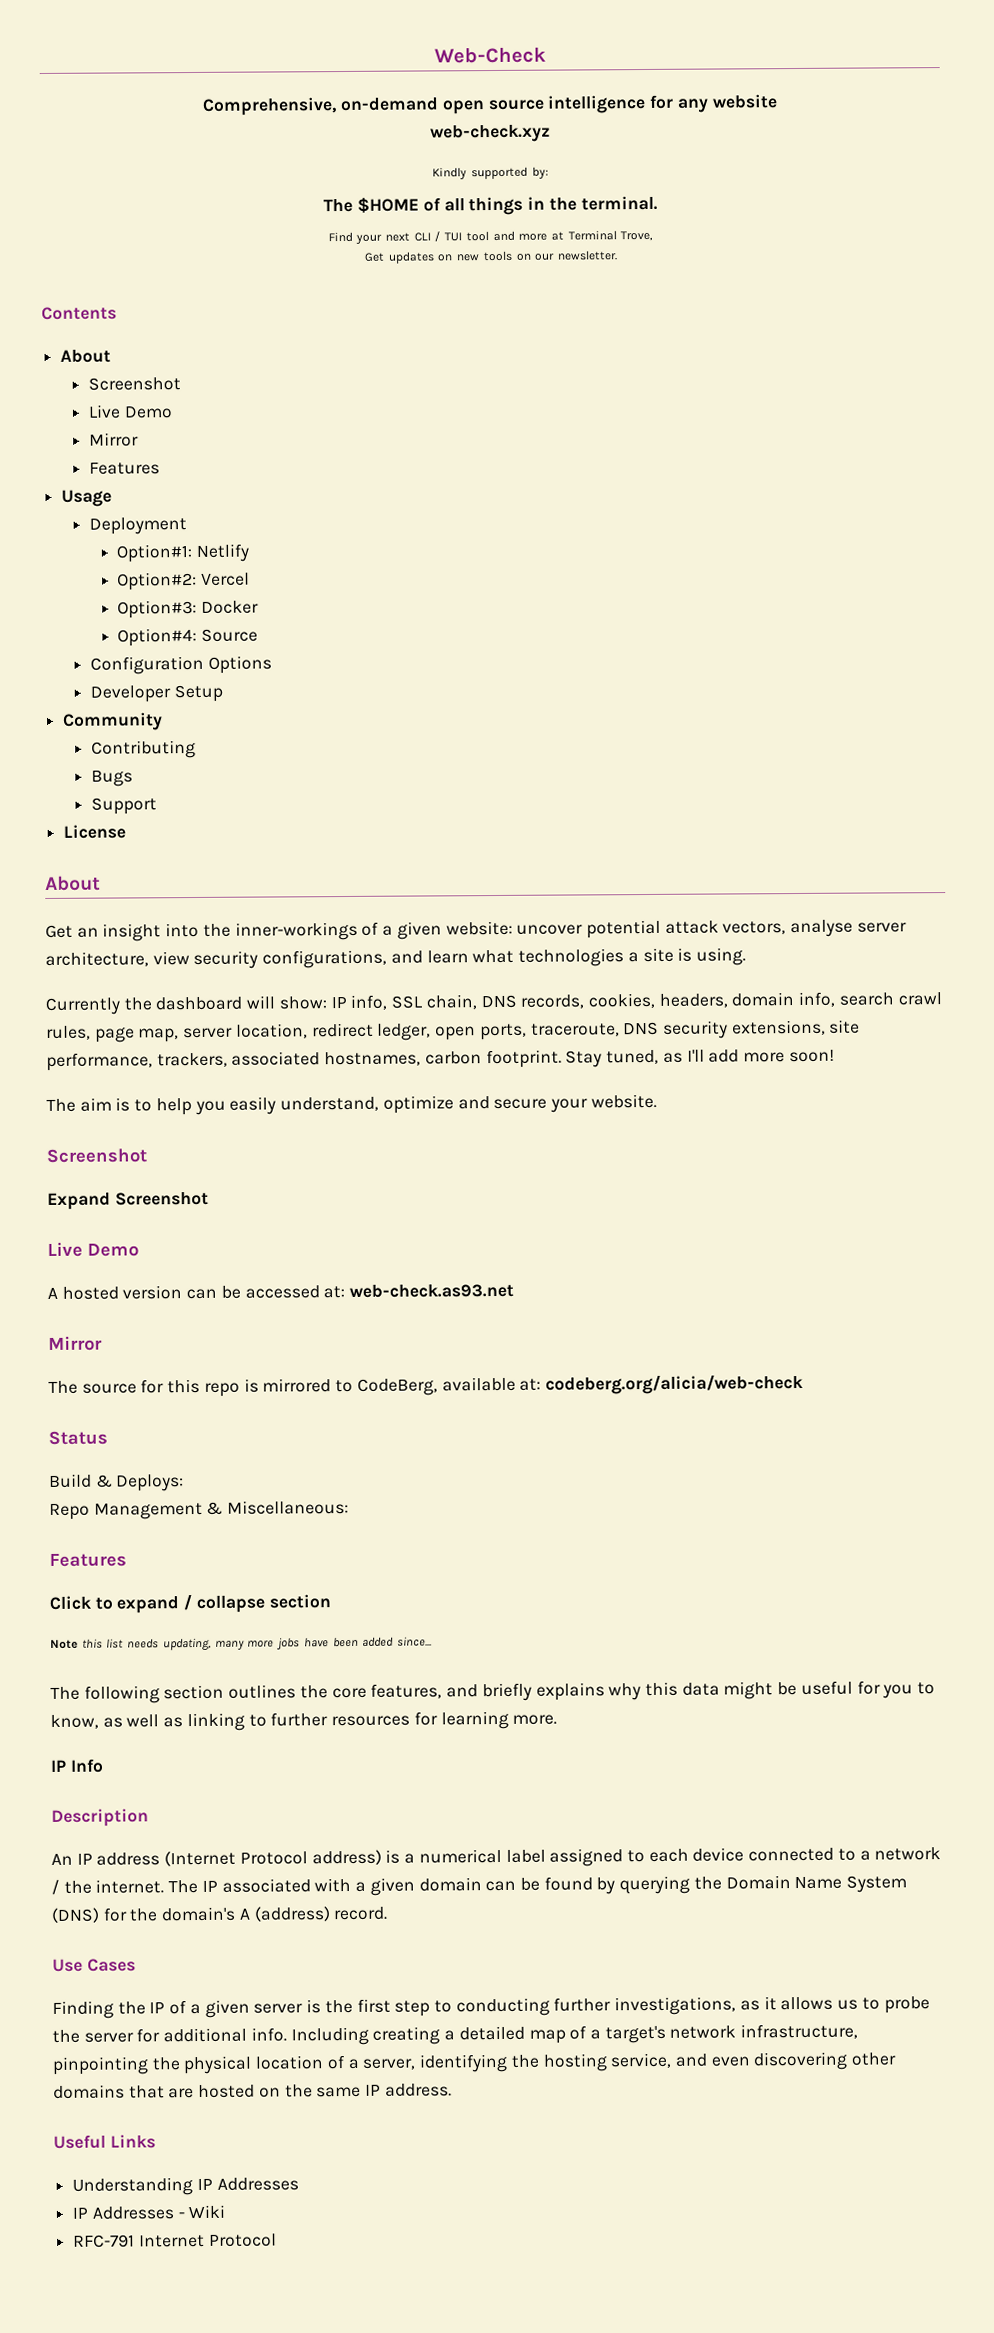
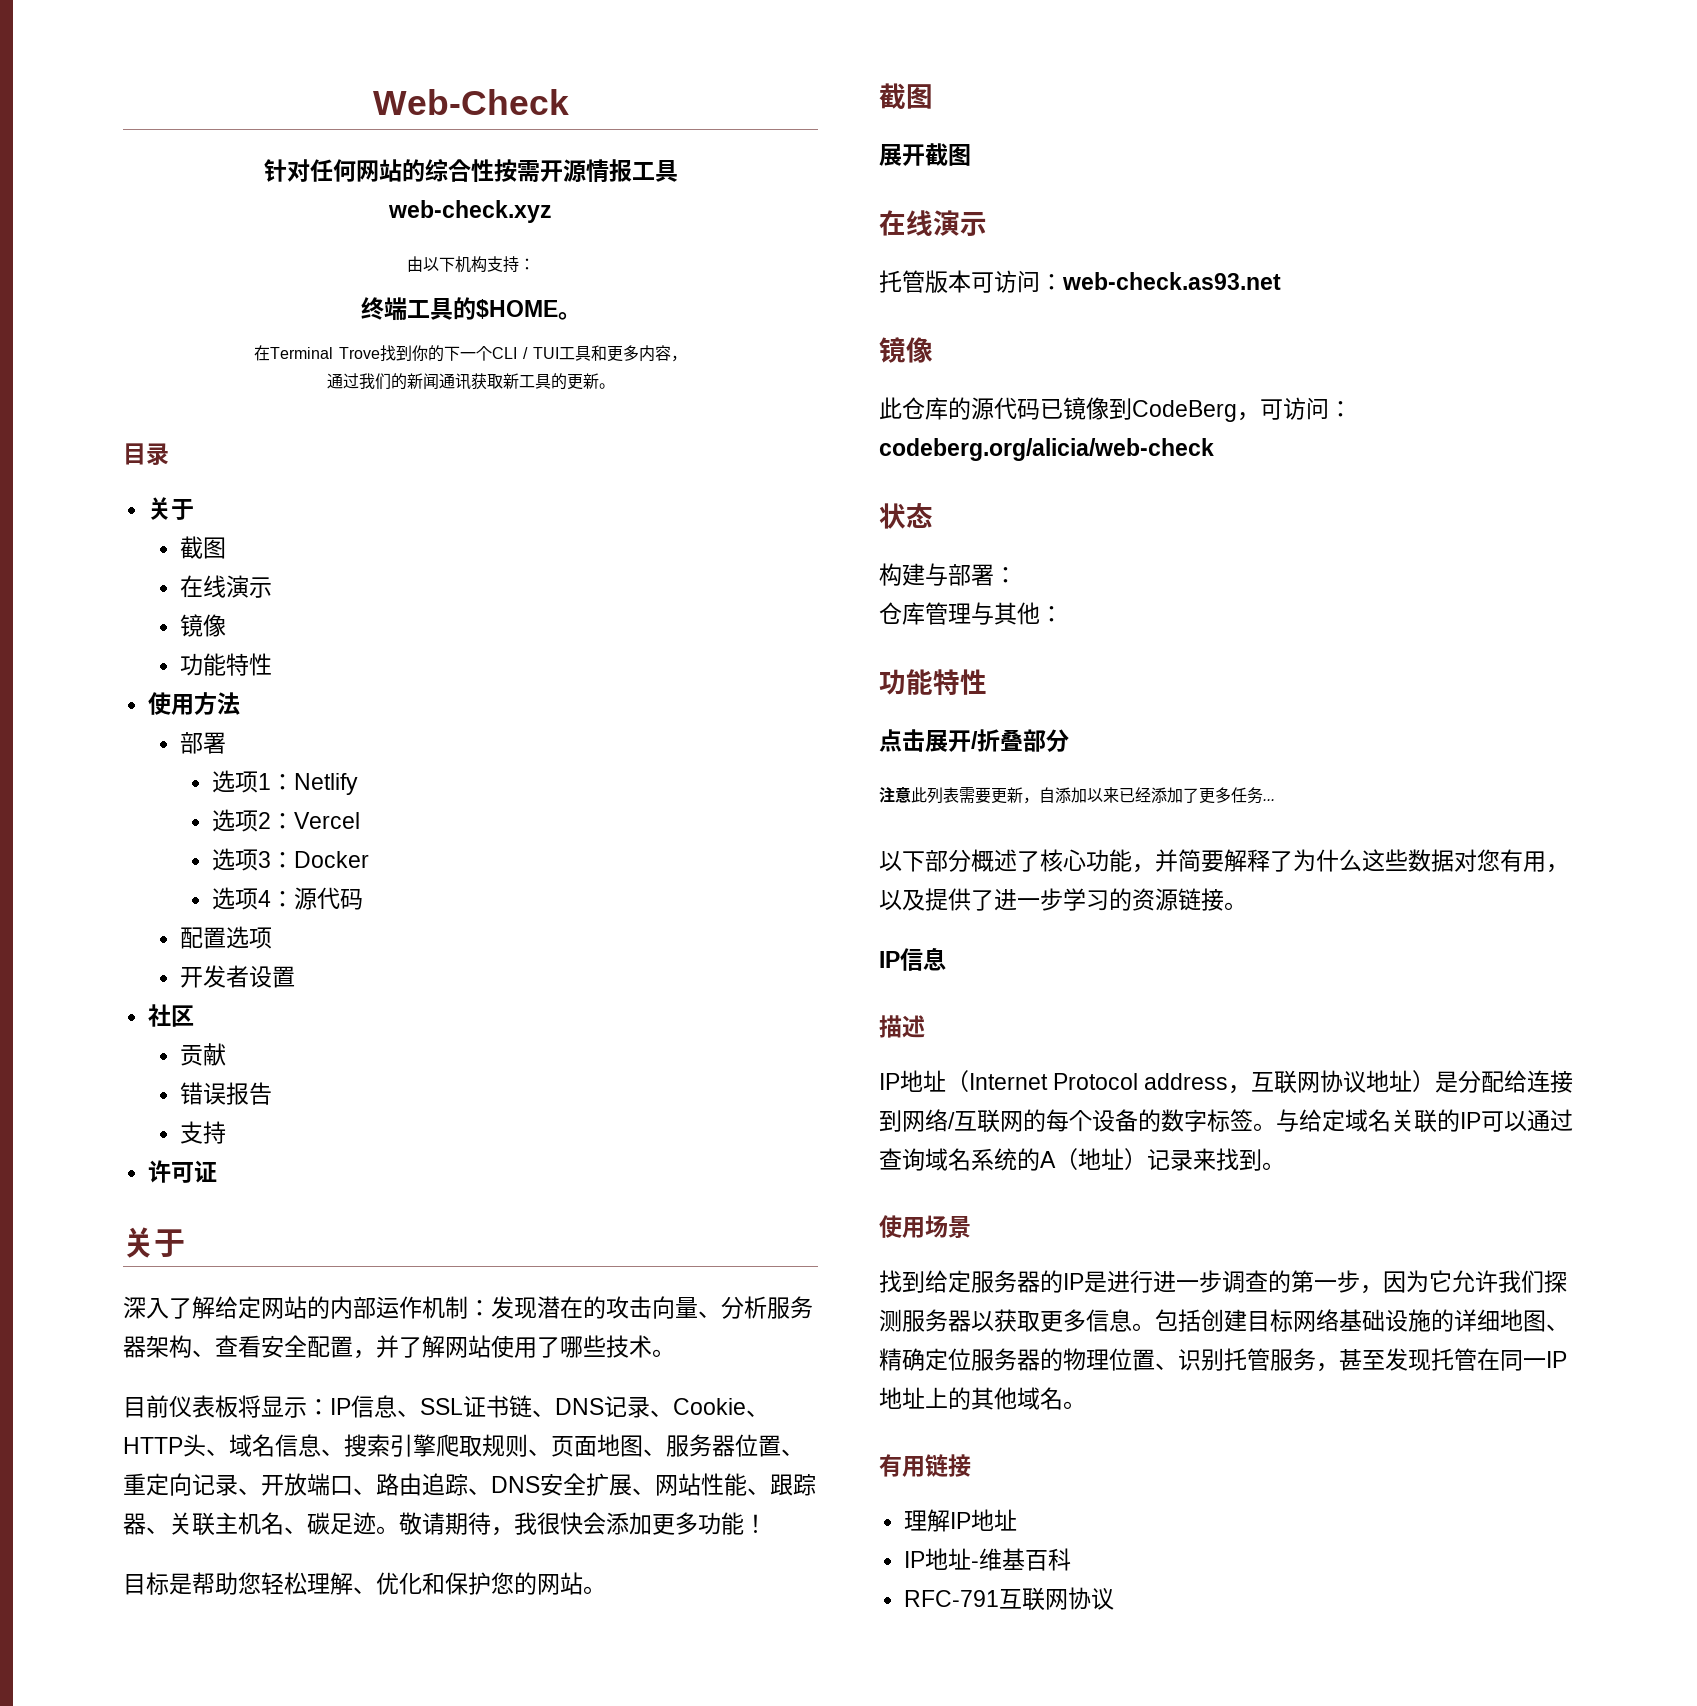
[202,94,777,116] [430,124,551,143] [432,166,549,180] [323,195,658,216] [327,230,654,244] [363,250,618,264] [41,306,117,321] [60,349,112,363] [87,377,181,391] [87,404,173,419] [88,432,139,447] [88,462,160,475] [61,489,113,507] [88,517,187,535] [116,544,193,563] Comprehensive, on-demand open source intelligence for any website // web-check.xyz // Kindly supported by: // The $HOME of all things in the terminal. // Find your next CLI / TUI tool and more at Terminal Trove, // Get updates on new tools on our newsletter. // Contents // About // Screenshot // Live Demo // Mirror // Features // Usage // Deployment // Option#1: -> [263,159,678,183] [388,200,552,223] [406,256,535,273] [360,297,581,321] [253,345,688,362] [326,373,615,390] [123,443,169,466] [148,497,195,520] [180,536,227,559] [180,575,273,598] [180,614,227,637] [180,653,273,676] [148,692,241,715] [180,732,227,754] [212,770,295,793] 针对任何网站的综合性按需开源情报工具 // web-check.xyz // 由以下机构支持： // 终端工具的$HOME。 // 在Terminal Trove找到你的下一个CLI / TUI工具和更多内容， // 通过我们的新闻通讯获取新工具的更新。 // 目录 // 关于 // 截图 // 在线演示 // 镜像 // 功能特性 // 使用方法 // 部署 // 选项1：
[117,571,198,591] Option#2: -> [212,809,295,832] 选项2：
[117,599,198,619] Option#3: -> [212,848,295,871] 选项3：
[117,627,259,647] [89,655,272,675] [89,684,223,703] [62,712,164,731] [90,739,196,759] [90,770,133,787] [90,797,157,815] [63,824,127,839] [45,875,101,891] [45,919,907,942] [45,947,746,970] [45,991,942,1015] [46,1019,861,1043] [46,1049,835,1071] [46,1093,657,1116] [46,1148,147,1163] [47,1191,209,1210] [47,1241,139,1257] [47,1283,515,1300] [48,1335,103,1351] [48,1373,804,1397] [48,1430,108,1445] [49,1473,185,1492] [49,1499,350,1520] [49,1553,127,1567] [49,1594,331,1614] [50,1636,432,1651] [50,1680,936,1704] [50,1710,558,1732] [50,1758,104,1773] [51,1808,149,1827] [51,1847,942,1867] [51,1875,908,1896] [51,1906,388,1923] [52,1958,136,1972] [52,1996,930,2019] [52,2023,859,2046] [52,2051,897,2075] [53,2083,452,2099] [53,2134,156,2149] [72,2177,299,2196] [72,2204,226,2220] Option#4: Source // Configuration Options // Developer Setup // Community // Contributing // Bugs // Support // License // About // Get an insight into the inner-workings of a given website: uncover potential attack vectors, analyse server architecture, view security configurations, and learn what technologies a site is using. // Currently the dashboard will show: IP info, SSL chain, DNS records, cookies, headers, domain info, search crawl rules, page map, server location, redirect ledger, open ports, traceroute, DNS security extensions, site performance, trackers, associated hostnames, carbon footprint. Stay tuned, as I'll add more soon! // The aim is to help you easily understand, optimize and secure your website. // Screenshot // Expand Screenshot // Live Demo // A hosted version can be accessed at: web-check.as93.net // Mirror // The source for this repo is mirrored to CodeBerg, available at: codeberg.org/alicia/web-check // Status // Build & Deploys: // Repo Management & Miscellaneous: // Features // Click to expand / collapse section // Note this list needs updating, many more jobs have been added since... // The following section outlines the core features, and briefly explains why this data might be useful for you to know, as well as linking to further resources for learning more. // IP Info // Description // An IP address (Internet Protocol address) is a numerical label assigned to each device connected to a network / the internet. The IP associated with a given domain can be found by querying the Domain Name System (DNS) for the domain's A (address) record. // Use Cases // Finding the IP of a given server is the first step to conducting further investigations, as it allows us to probe the server for additional info. Including creating a detailed map of a target's network infrastructure, pinpointing the physical location of a server, identifying the hosting service, and even discovering other domains that are hosted on the same IP address. // Useful Links // Understanding IP Addresses // IP Addresses - Wiki -> [212,887,364,910] [180,926,273,949] [180,965,296,988] [148,1004,195,1027] [180,1043,227,1066] [180,1082,273,1105] [180,1121,227,1144] [148,1160,218,1183] [123,1227,185,1258] [123,1296,813,1319] [123,1335,675,1359] [123,1395,769,1418] [123,1434,804,1457] [123,1473,816,1496] [123,1512,767,1536] [123,1572,606,1595] [879,83,933,109] [879,143,971,166] [879,210,987,236] [879,270,1281,293] [879,337,933,363] [879,397,1352,422] [879,438,1214,461] [879,503,933,529] [879,563,1017,586] [879,602,1063,625] [879,669,987,696] [879,729,1069,752] [879,787,1275,804] [879,849,1569,873] [879,888,1247,911] [879,947,946,971] [879,1015,925,1038] [879,1070,1574,1094] [879,1109,1573,1133] [879,1148,1285,1171] [879,1215,971,1238] [879,1270,1567,1294] [879,1309,1569,1332] [879,1348,1567,1372] [879,1387,1086,1410] [879,1454,971,1477] [904,1509,1018,1532] [904,1548,1072,1571] 选项4：源代码 // 配置选项 // 开发者设置 // 社区 // 贡献 // 错误报告 // 支持 // 许可证 // 关于 // 深入了解给定网站的内部运作机制：发现潜在的攻击向量、分析服务器架构、查看安全配置，并了解网站使用了哪些技术。 // 目前仪表板将显示：IP信息、SSL证书链、DNS记录、Cookie、HTTP头、域名信息、搜索引擎爬取规则、页面地图、服务器位置、重定向记录、开放端口、路由追踪、DNS安全扩展、网站性能、跟踪器、关联主机名、碳足迹。敬请期待，我很快会添加更多功能！ // 目标是帮助您轻松理解、优化和保护您的网站。 // 截图 // 展开截图 // 在线演示 // 托管版本可访问：web-check.as93.net // 镜像 // 此仓库的源代码已镜像到CodeBerg，可访问：codeberg.org/alicia/web-check // 状态 // 构建与部署： // 仓库管理与其他： // 功能特性 // 点击展开/折叠部分 // 注意此列表需要更新，自添加以来已经添加了更多任务... // 以下部分概述了核心功能，并简要解释了为什么这些数据对您有用，以及提供了进一步学习的资源链接。 // IP信息 // 描述 // IP地址（Internet Protocol address，互联网协议地址）是分配给连接到网络/互联网的每个设备的数字标签。与给定域名关联的IP可以通过查询域名系统的A（地址）记录来找到。 // 使用场景 // 找到给定服务器的IP是进行进一步调查的第一步，因为它允许我们探测服务器以获取更多信息。包括创建目标网络基础设施的详细地图、精确定位服务器的物理位置、识别托管服务，甚至发现托管在同一IP地址上的其他域名。 // 有用链接 // 理解IP地址 // IP地址-维基百科
[138,2233,277,2248] Internet Protocol -> [999,1587,1115,1611] 互联网协议

